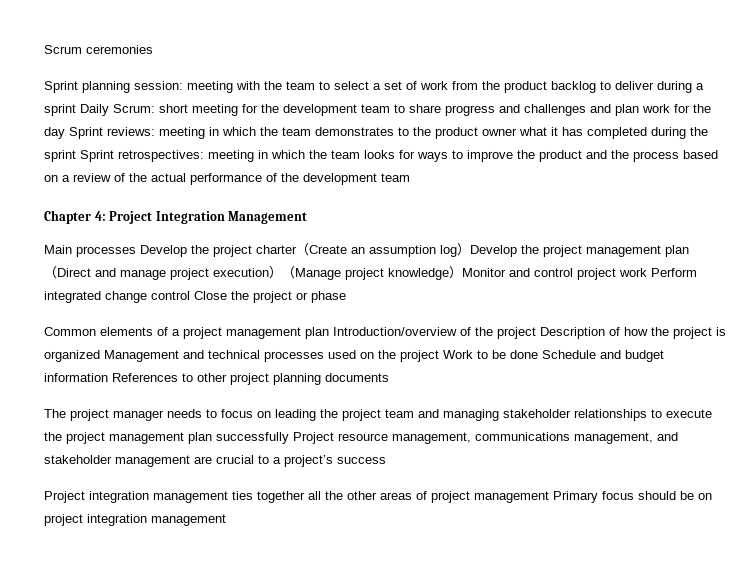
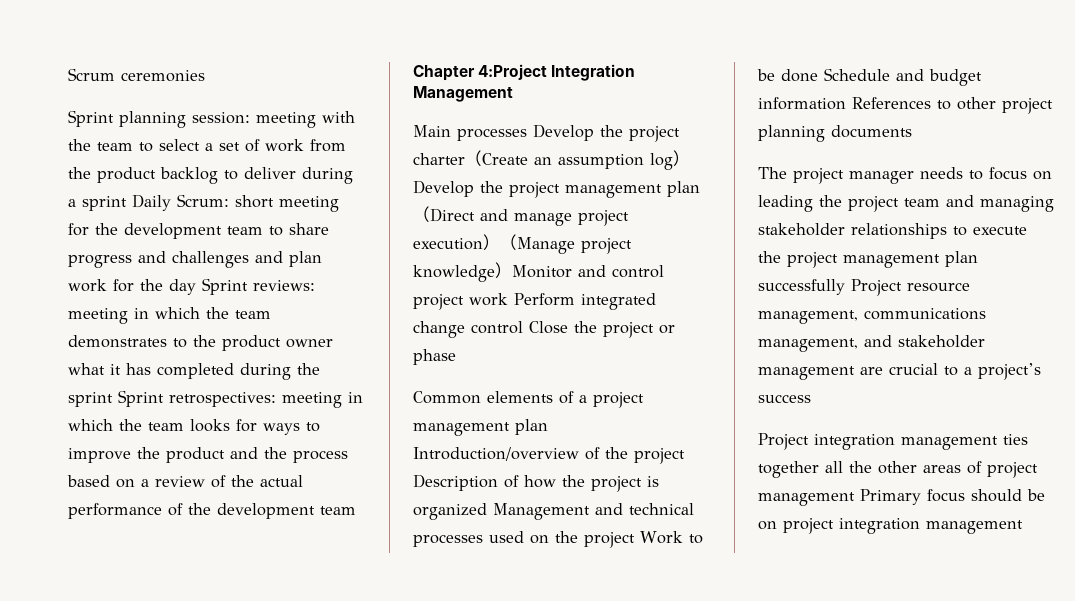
[94,211,153,224] 4: Project -> [478,64,548,80] 4:Project

